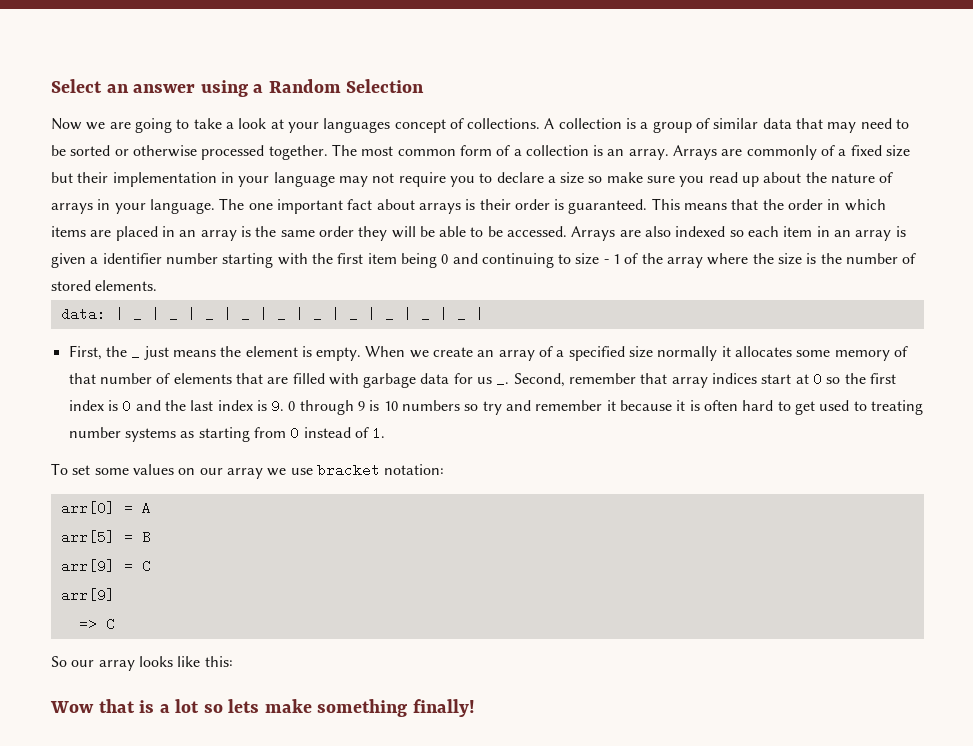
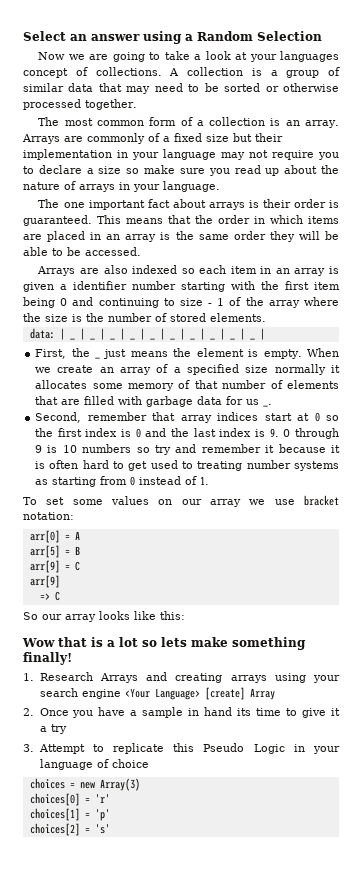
(328, 152) none -> (137, 104) //
(215, 206) none -> (220, 186) //
(568, 231) none -> (141, 251) //
(510, 379) none -> (273, 405) //
(475, 708) none -> [23,672,340,683] [39,687,275,700] [23,707,340,718] [39,724,67,734] [23,743,341,754] [39,759,149,770] [29,778,140,791] [29,793,110,806] [29,808,110,821] [29,823,110,836] // 1. Research Arrays and creating arrays using your search engine <Your Language> [create] Array // 2. Once you have a sample in hand its time to give it a try // 3. Attempt to replicate this Pseudo Logic in your language of choice // choices = new Array(3) // choices[0] = 'r' // choices[1] = 'p' // choices[2] = 's'

